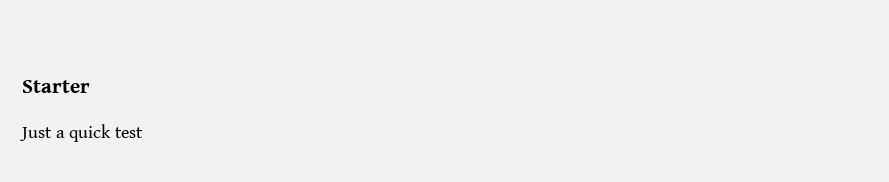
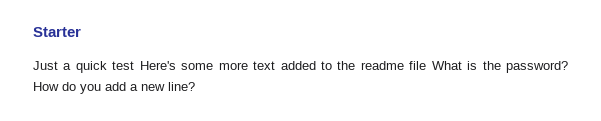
(144, 132) none -> [139,61,568,73] [33,82,195,94] Here's some more text added to the readme file What is the password? How do you add a new line?

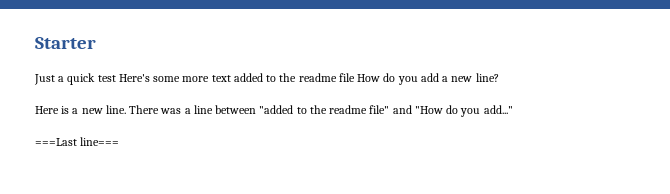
[431,61,568,73] What is the password? -> (355, 77) none
(195, 86) none -> [35,105,513,117] [35,137,120,146] // Here is a new line. There was a line between "added to the readme file" and "How do you add..." // ===Last line===

